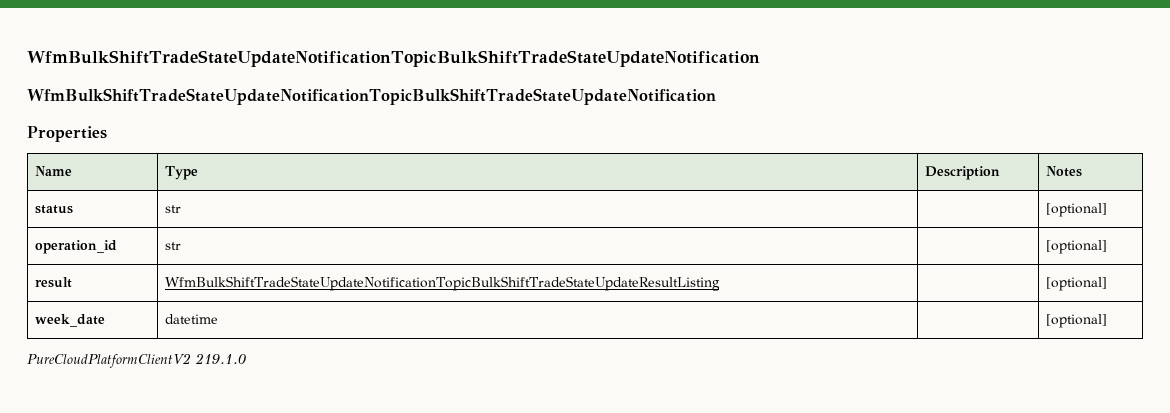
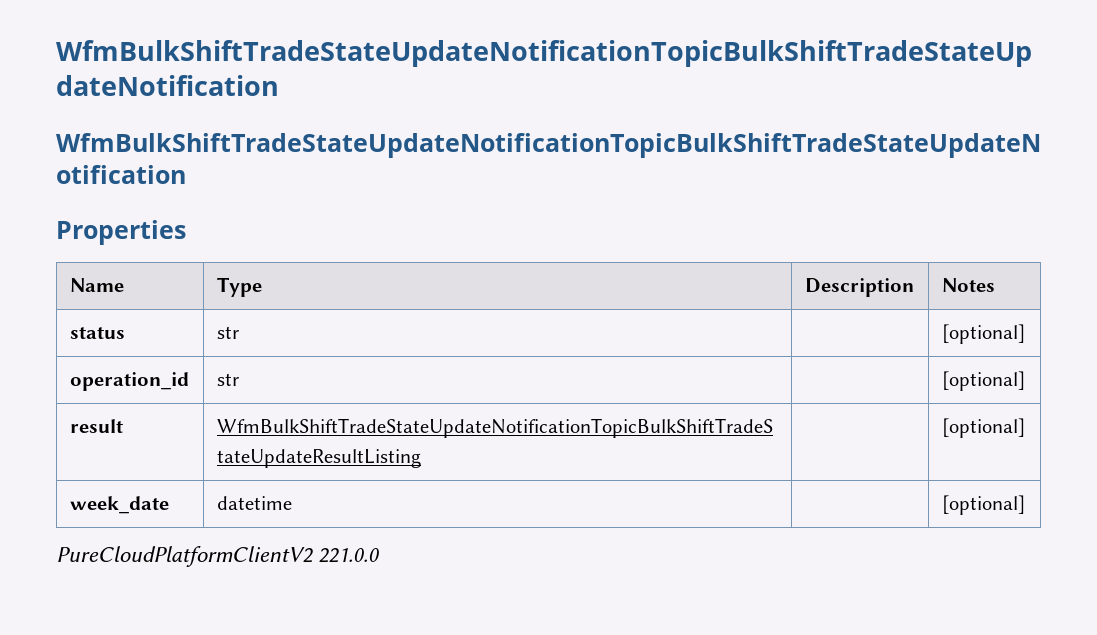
[195,353,246,364] 219.1.0 -> [318,547,380,563] 221.0.0

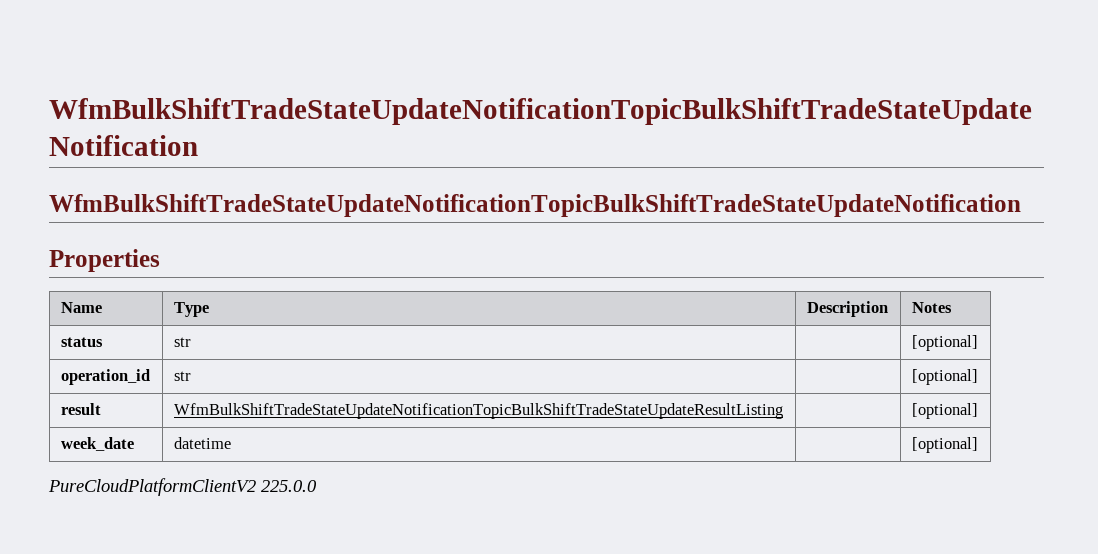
[318,547,380,563] 221.0.0 -> [261,480,317,492] 225.0.0

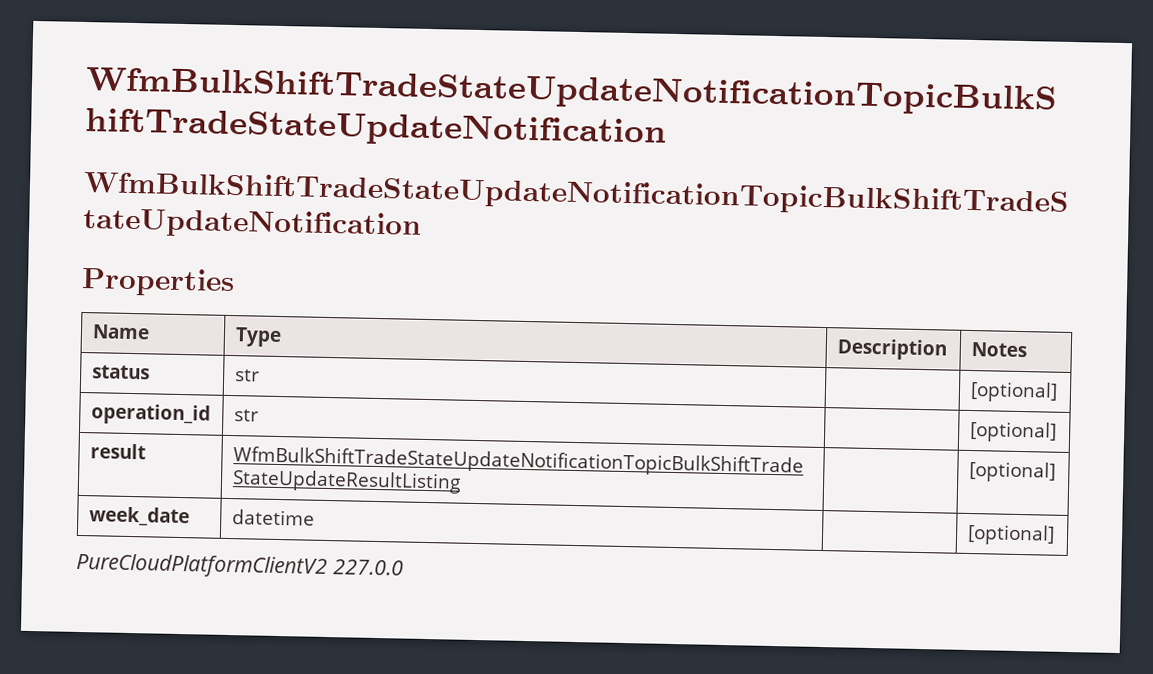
[261,480,317,492] 225.0.0 -> [332,559,404,576] 227.0.0

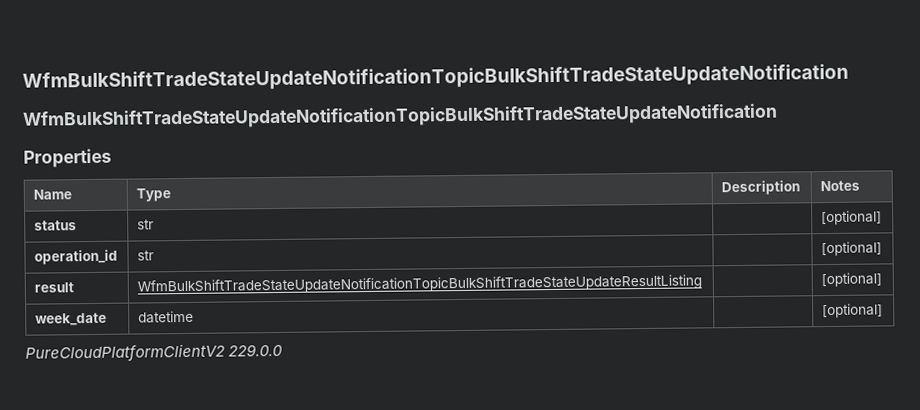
[332,559,404,576] 227.0.0 -> [228,343,284,357] 229.0.0

